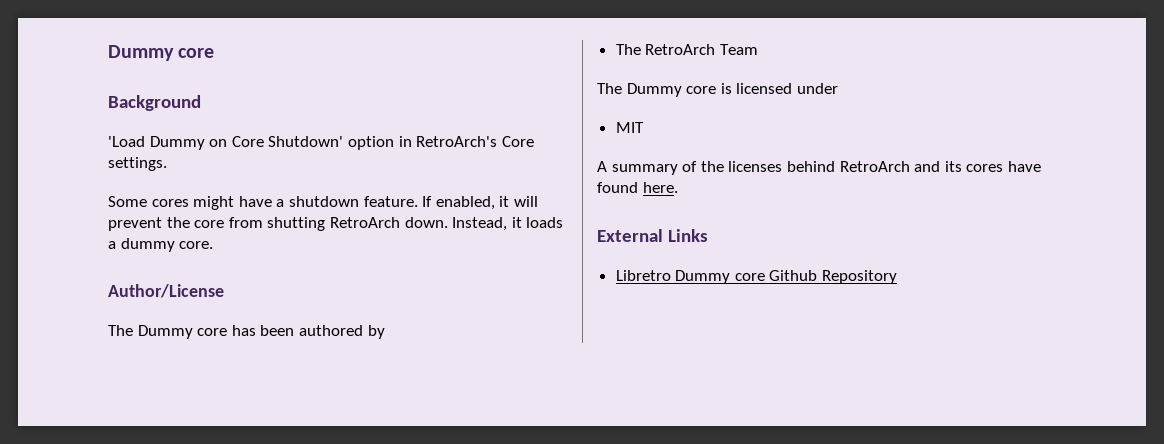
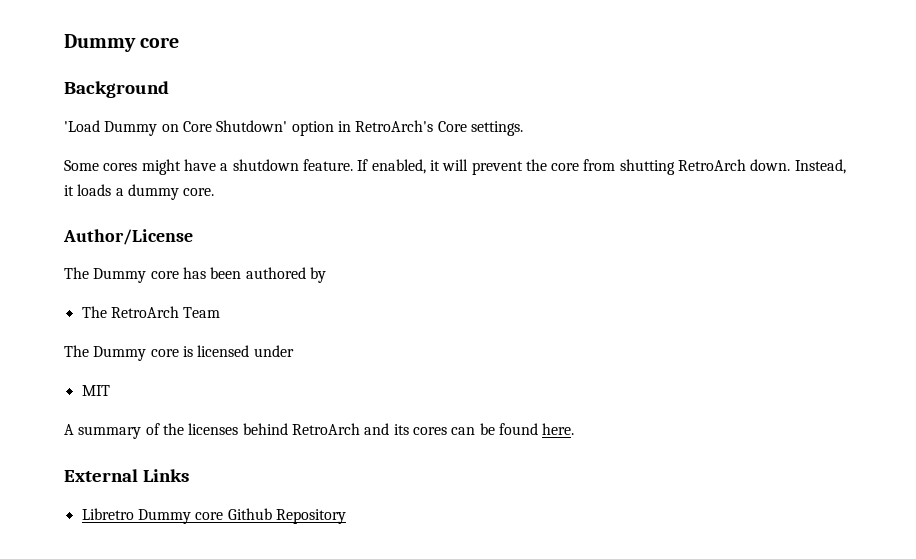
[1007,161,1041,172] have -> [451,423,495,435] can be

